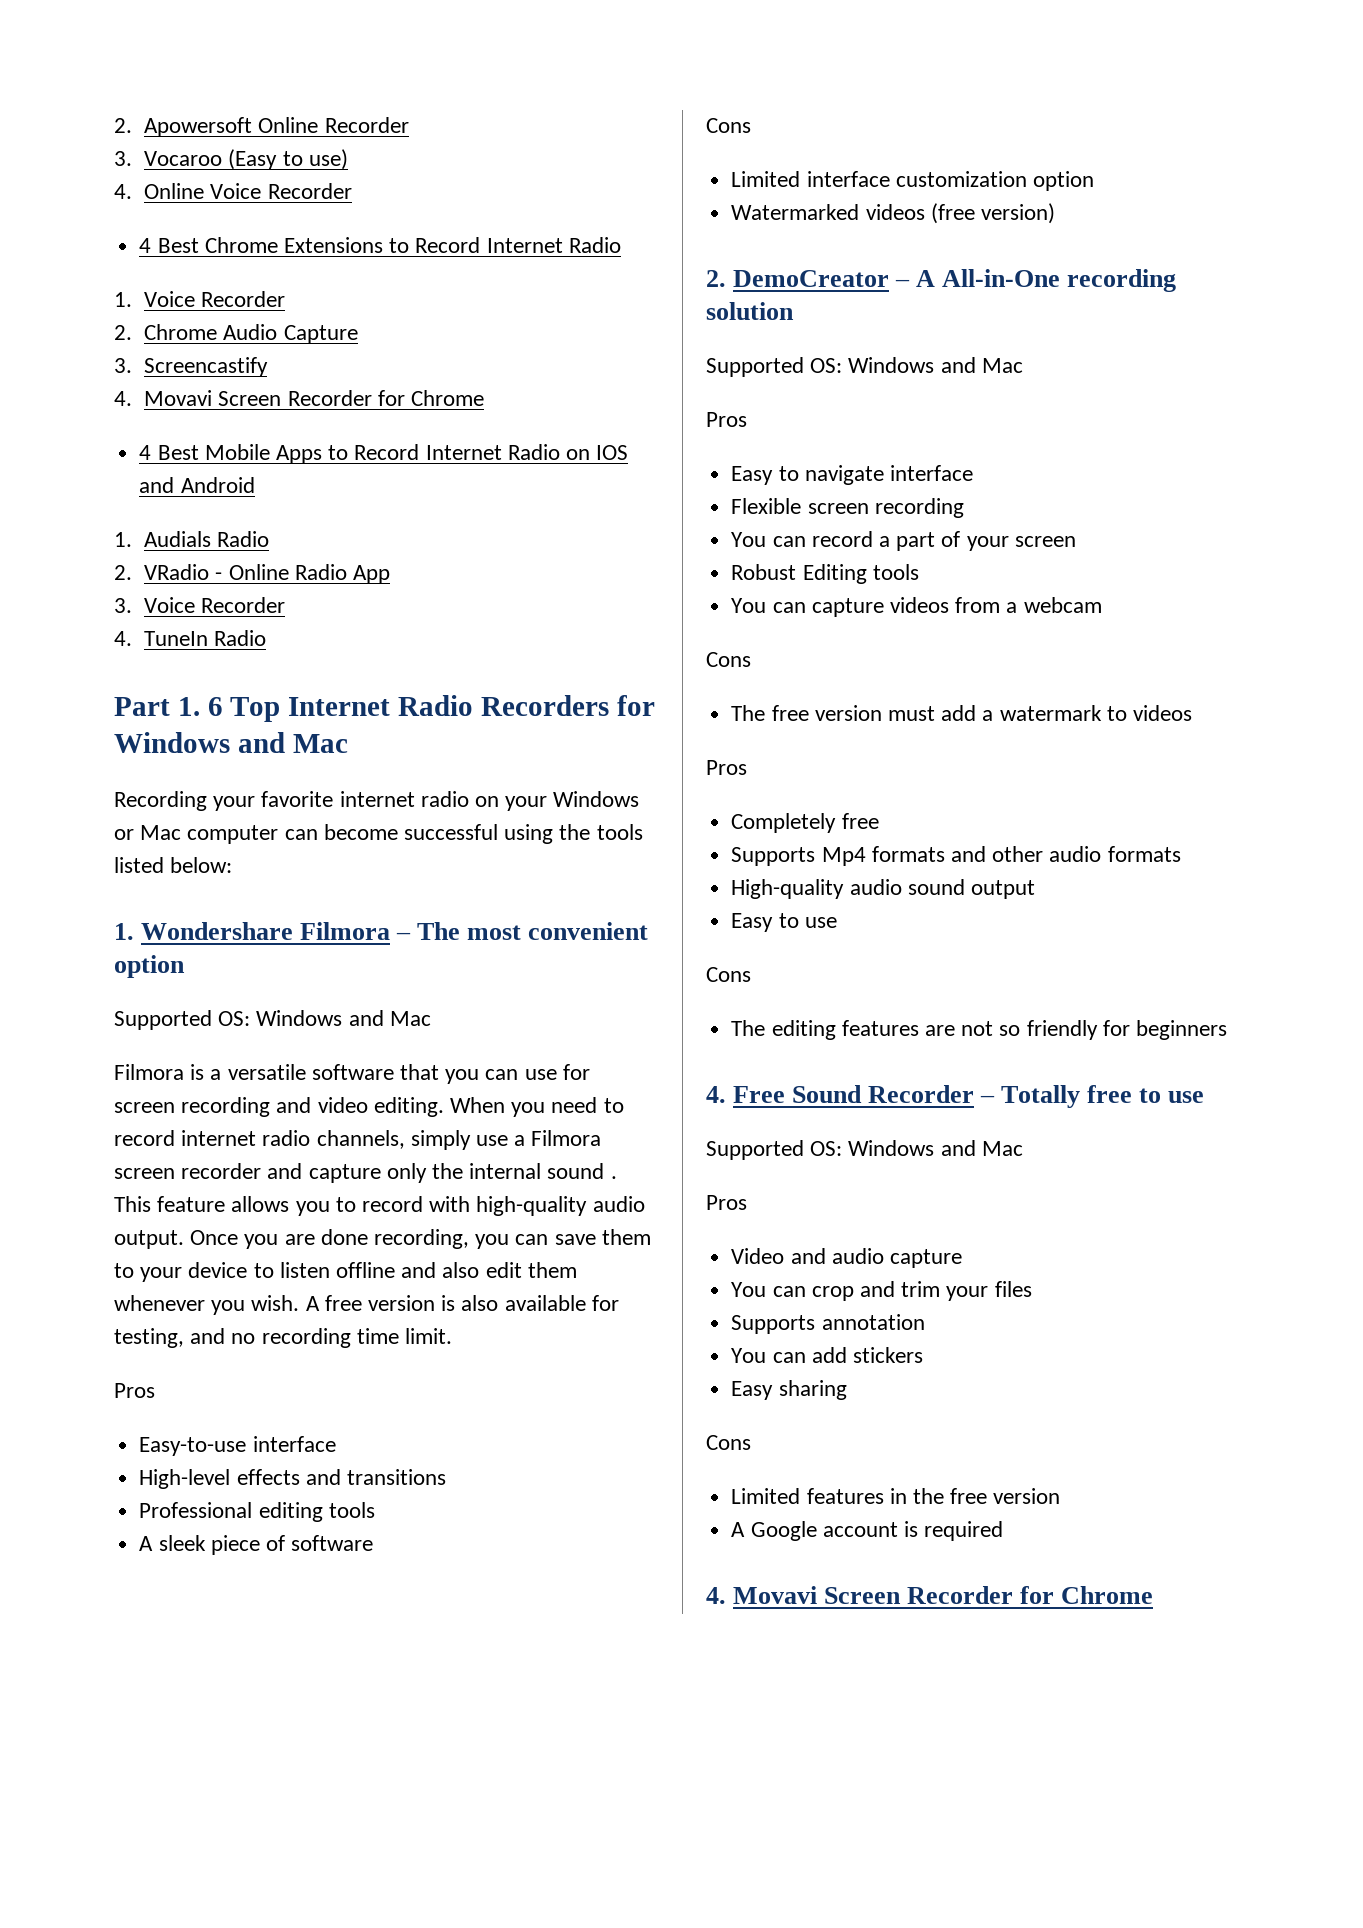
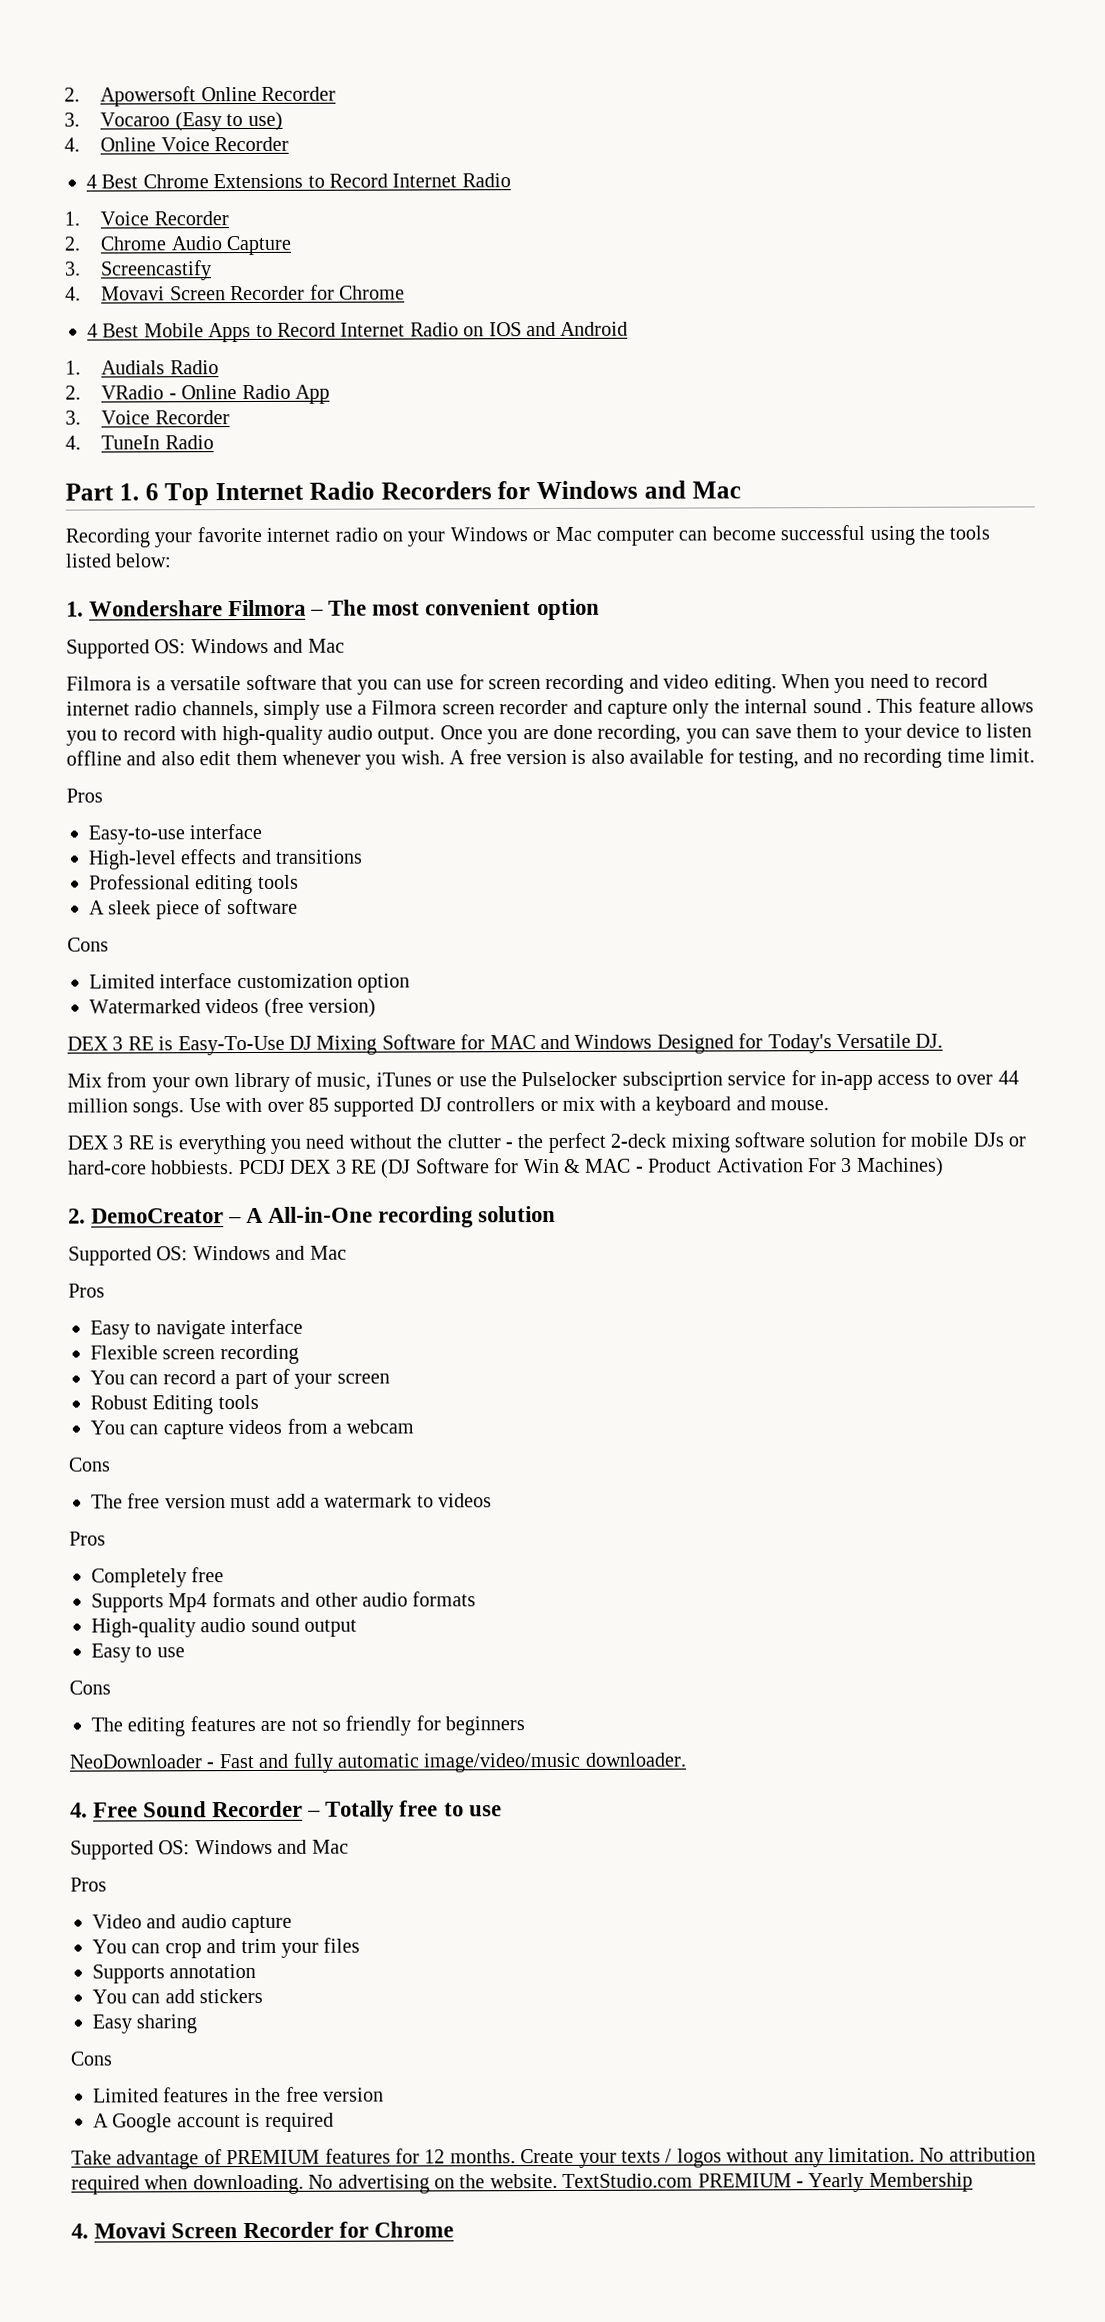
(1055, 213) none -> [67,1033,944,1056] [67,1070,1019,1093] [67,1096,829,1118] [67,1131,1026,1155] [67,1157,944,1179] // DEX 3 RE is Easy-To-Use DJ Mixing Software for MAC and Windows Designed for Today's Versatile DJ. // Mix from your own library of music, iTunes or use the Pulselocker subsciprtion service for in-app access to over 44 million songs. Use with over 85 supported DJ controllers or mix with a keyboard and mouse. // DEX 3 RE is everything you need without the clutter - the perfect 2-deck mixing software solution for mobile DJs or hard-core hobbiests. PCDJ DEX 3 RE (DJ Software for Win & MAC - Product Activation For 3 Machines)
(1227, 1030) none -> [69,1752,687,1773] // NeoDownloader - Fast and fully automatic image/video/music downloader.
(1004, 1531) none -> [71,2147,1036,2170] [71,2172,973,2195] // Take advantage of PREMIUM features for 12 months. Create your texts / logos without any limitation. No attribution required when downloading. No advertising on the website. TextStudio.com PREMIUM - Yearly Membership

